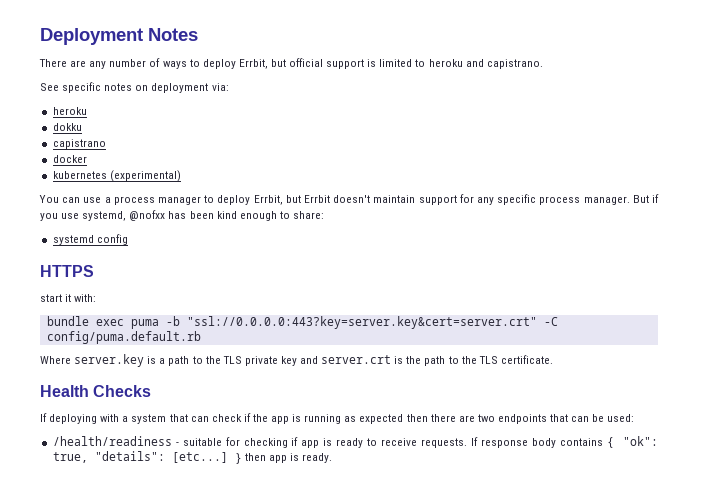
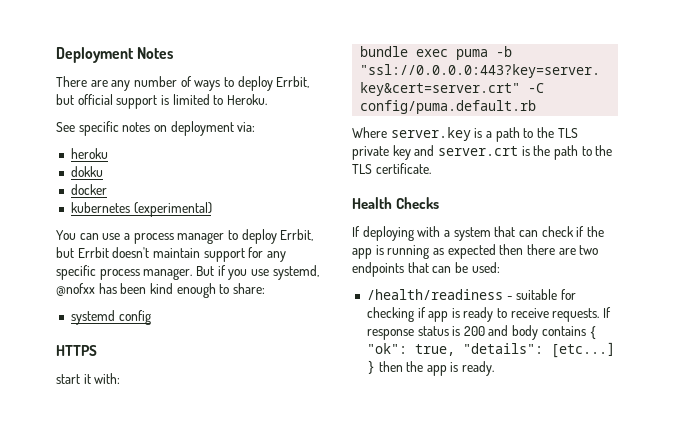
[428,59,543,69] heroku and capistrano. -> [226,94,267,105] Heroku.
[52,139,106,149] // capistrano -> (103, 171) none
(529, 443) none -> [417,325,509,336] status is 200 and
(266, 457) none -> [406,361,424,372] the

